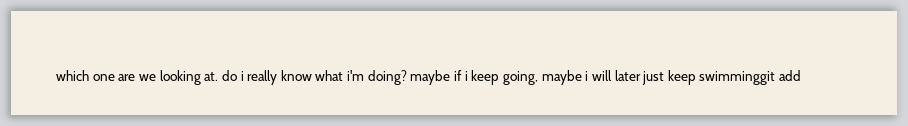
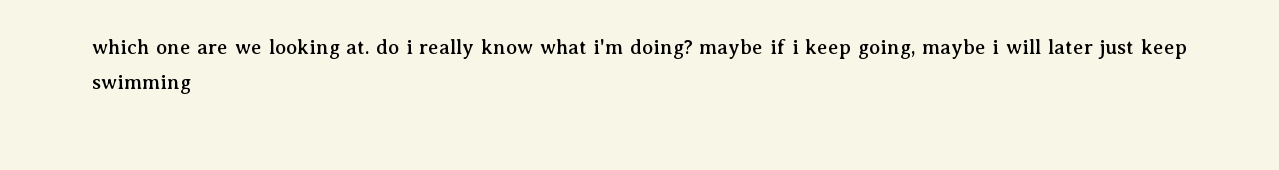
[699,70,802,85] swimminggit add -> [92,75,191,94] swimming

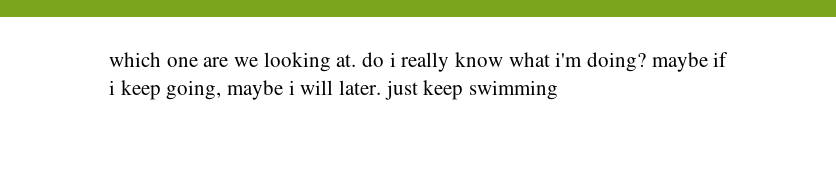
[1047,39,1093,54] later -> [339,80,382,95] later.

